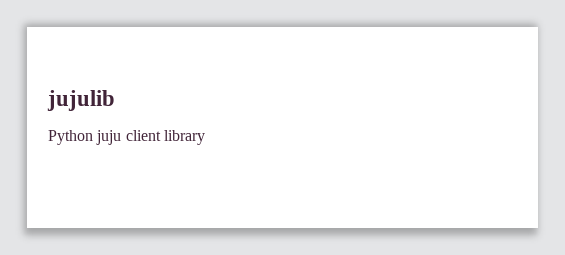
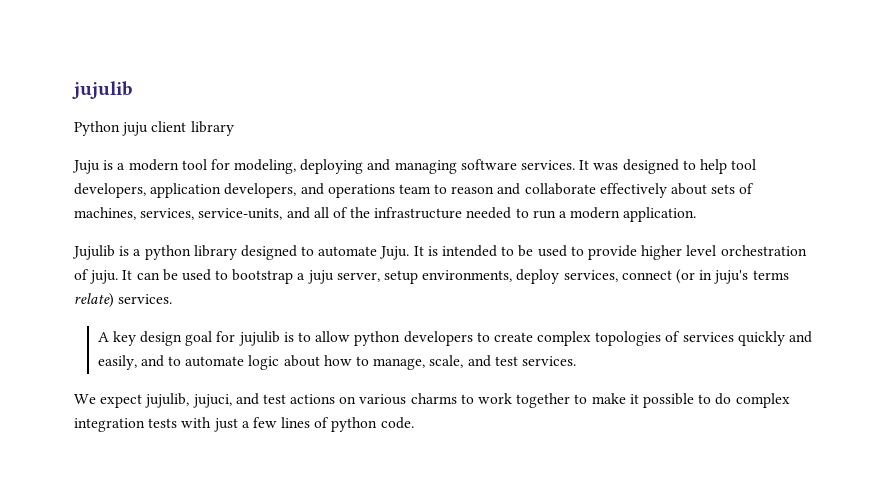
(205, 137) none -> [72,159,757,174] [74,183,755,198] [74,207,697,222] [72,245,807,260] [74,269,789,284] [74,293,173,308] [97,331,813,346] [97,355,576,370] [74,393,790,408] [74,417,414,432] // Juju is a modern tool for modeling, deploying and managing software services. It was designed to help tool developers, application developers, and operations team to reason and collaborate effectively about sets of machines, services, service-units, and all of the infrastructure needed to run a modern application. // Jujulib is a python library designed to automate Juju. It is intended to be used to provide higher level orchestration of juju. It can be used to bootstrap a juju server, setup environments, deploy services, connect (or in juju's terms relate) services. // A key design goal for jujulib is to allow python developers to create complex topologies of services quickly and easily, and to automate logic about how to manage, scale, and test services. // We expect jujulib, jujuci, and test actions on various charms to work together to make it possible to do complex integration tests with just a few lines of python code.

